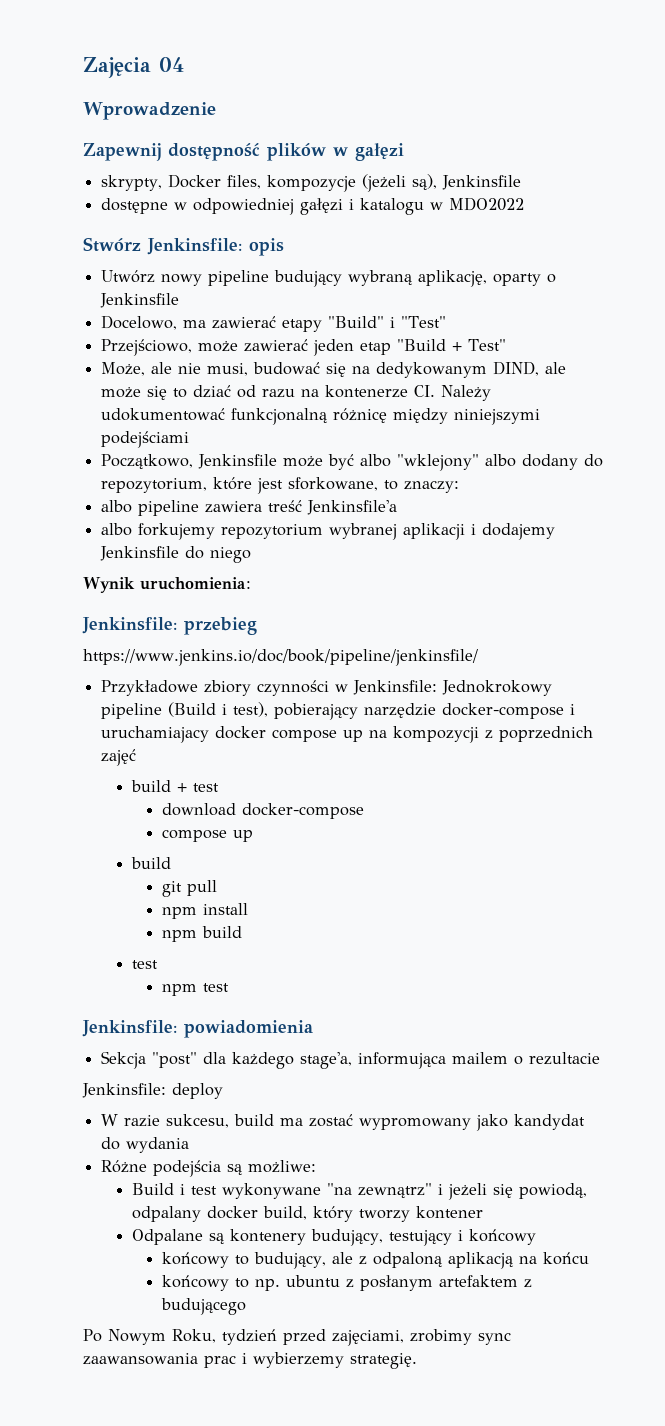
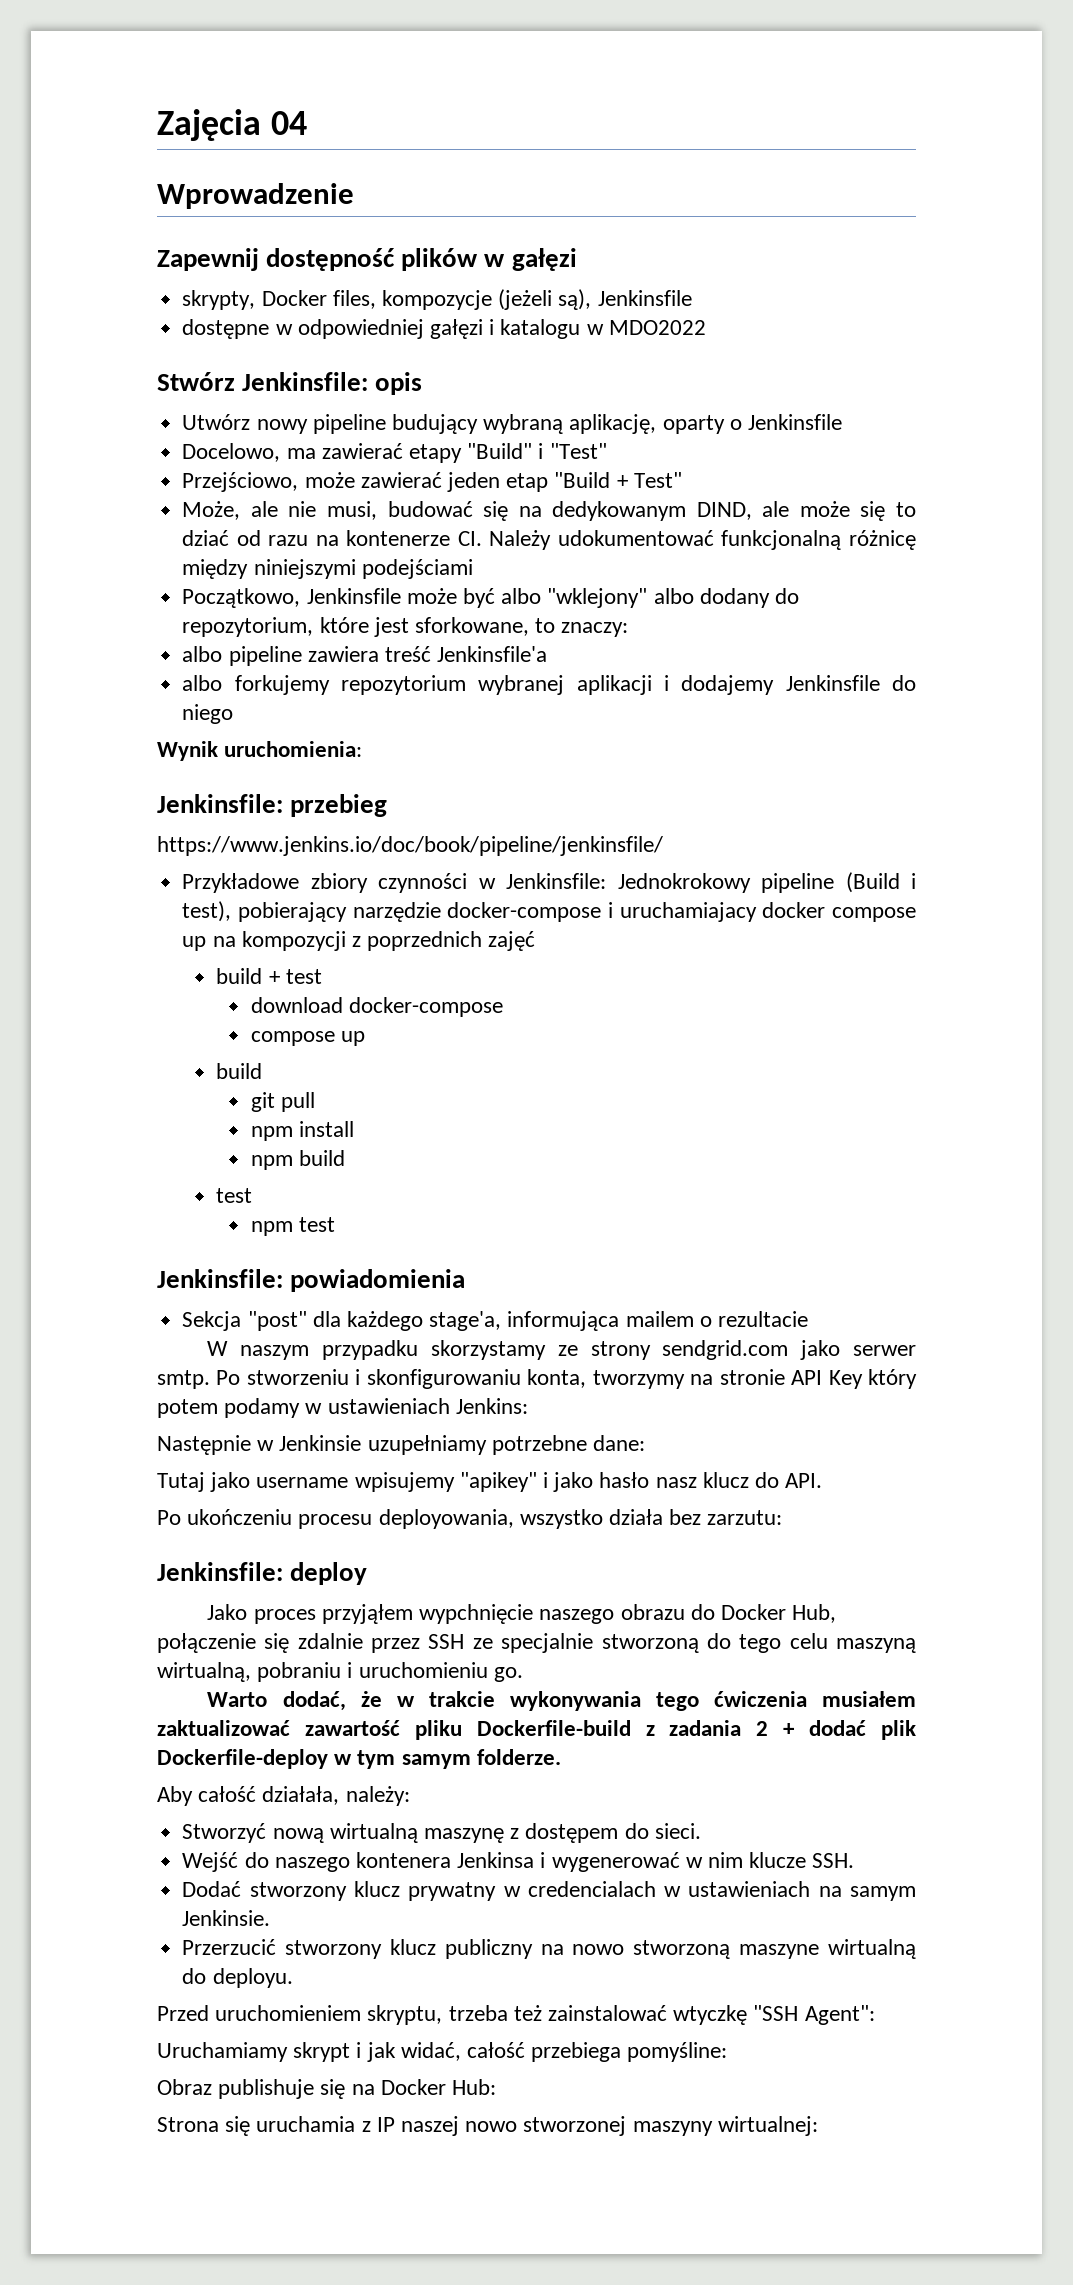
[82,1083,223,1099] [101,1114,586,1131] [101,1137,190,1153] [101,1160,317,1177] [131,1183,587,1200] [131,1206,483,1222] [131,1229,536,1246] [162,1252,590,1269] [162,1275,533,1291] [161,1298,247,1315] [83,1329,511,1346] [83,1352,417,1369] Jenkinsfile: deploy // W razie sukcesu, build ma zostać wypromowany jako kandydat do wydania // Różne podejścia są możliwe: // Build i test wykonywane "na zewnątrz" i jeżeli się powiodą, odpalany docker build, który tworzy kontener // Odpalane są kontenery budujący, testujący i końcowy // końcowy to budujący, ale z odpaloną aplikacją na końcu // końcowy to np. ubuntu z posłanym artefaktem z budującego // Po Nowym Roku, tydzień przed zajęciami, zrobimy sync zaawansowania prac i wybierzemy strategię. -> [207,1340,916,1360] [157,1369,918,1389] [157,1398,528,1418] [157,1435,646,1455] [157,1472,823,1492] [157,1509,783,1529] [157,1562,368,1585] [207,1604,837,1624] [157,1633,917,1653] [157,1662,523,1682] [207,1691,916,1711] [157,1720,917,1740] [157,1749,561,1769] [157,1786,410,1806] [182,1823,701,1843] [182,1852,855,1872] [182,1881,916,1901] [182,1910,271,1926] [182,1939,916,1959] [182,1968,293,1988] [157,2005,875,2025] [157,2042,728,2062] [157,2079,497,2099] [157,2116,818,2136] W naszym przypadku skorzystamy ze strony sendgrid.com jako serwer smtp. Po stworzeniu i skonfigurowaniu konta, tworzymy na stronie API Key który potem podamy w ustawieniach Jenkins: // Następnie w Jenkinsie uzupełniamy potrzebne dane: // Tutaj jako username wpisujemy "apikey" i jako hasło nasz klucz do API. // Po ukończeniu procesu deployowania, wszystko działa bez zarzutu: // Jenkinsfile: deploy // Jako proces przyjąłem wypchnięcie naszego obrazu do Docker Hub, połączenie się zdalnie przez SSH ze specjalnie stworzoną do tego celu maszyną wirtualną, pobraniu i uruchomieniu go. // Warto dodać, że w trakcie wykonywania tego ćwiczenia musiałem zaktualizować zawartość pliku Dockerfile-build z zadania 2 + dodać plik Dockerfile-deploy w tym samym folderze. // Aby całość działała, należy: // Stworzyć nową wirtualną maszynę z dostępem do sieci. // Wejść do naszego kontenera Jenkinsa i wygenerować w nim klucze SSH. // Dodać stworzony klucz prywatny w credencialach w ustawieniach na samym Jenkinsie. // Przerzucić stworzony klucz publiczny na nowo stworzoną maszyne wirtualną do deployu. // Przed uruchomieniem skryptu, trzeba też zainstalować wtyczkę "SSH Agent": // Uruchamiamy skrypt i jak widać, całość przebiega pomyśline: // Obraz publishuje się na Docker Hub: // Strona się uruchamia z IP naszej nowo stworzonej maszyny wirtualnej:

